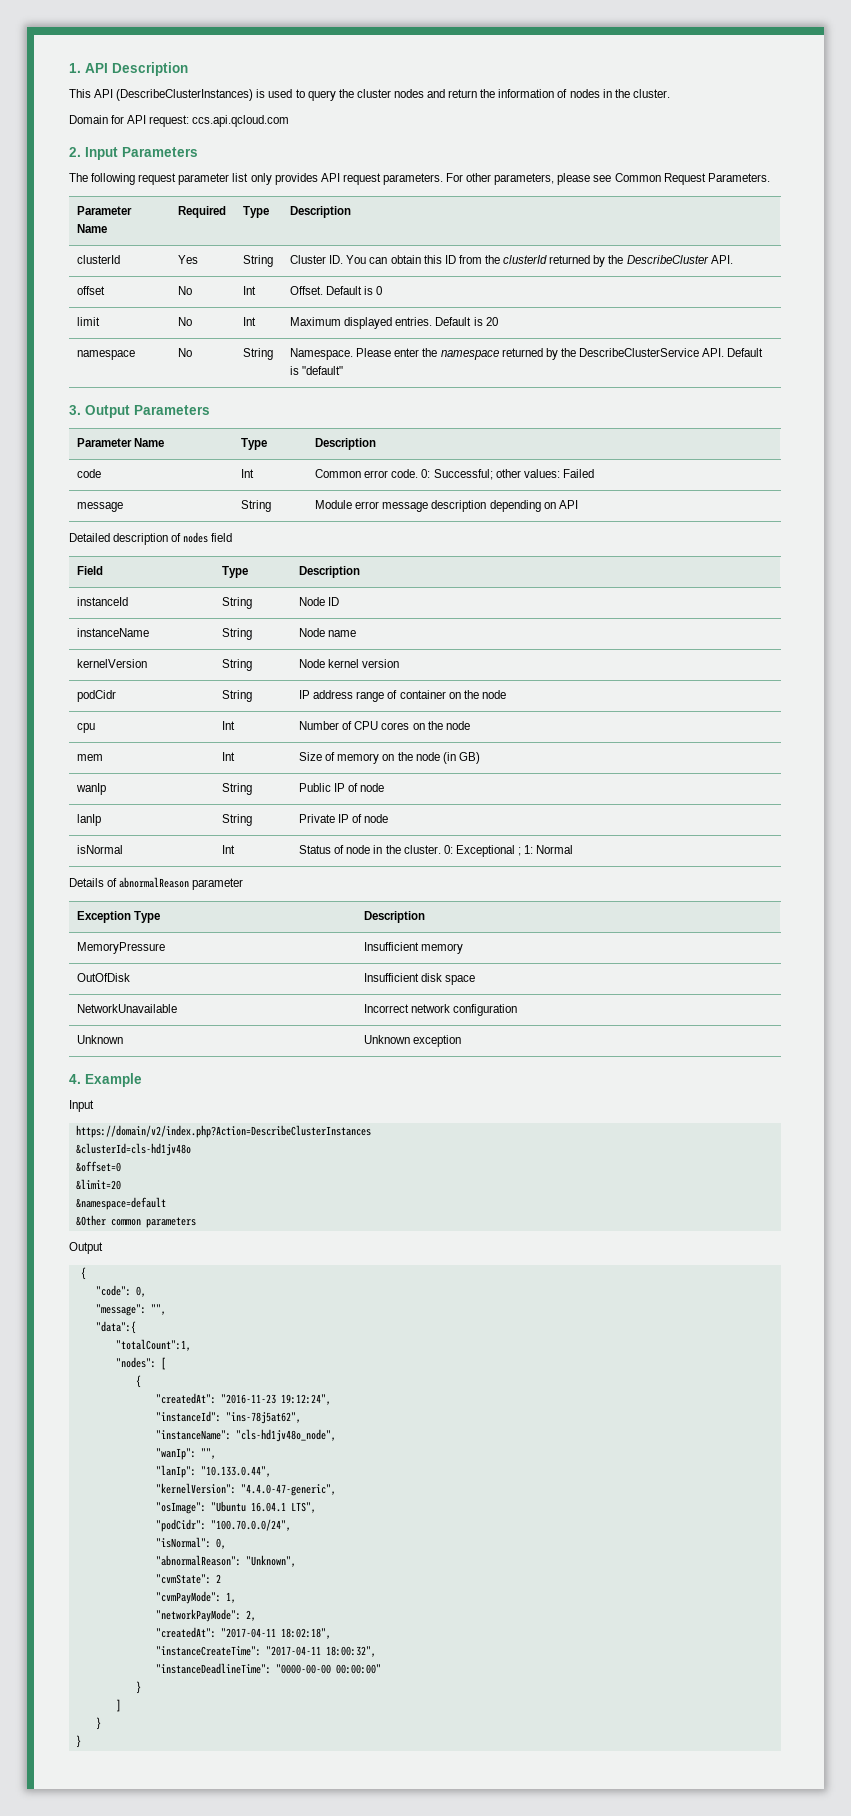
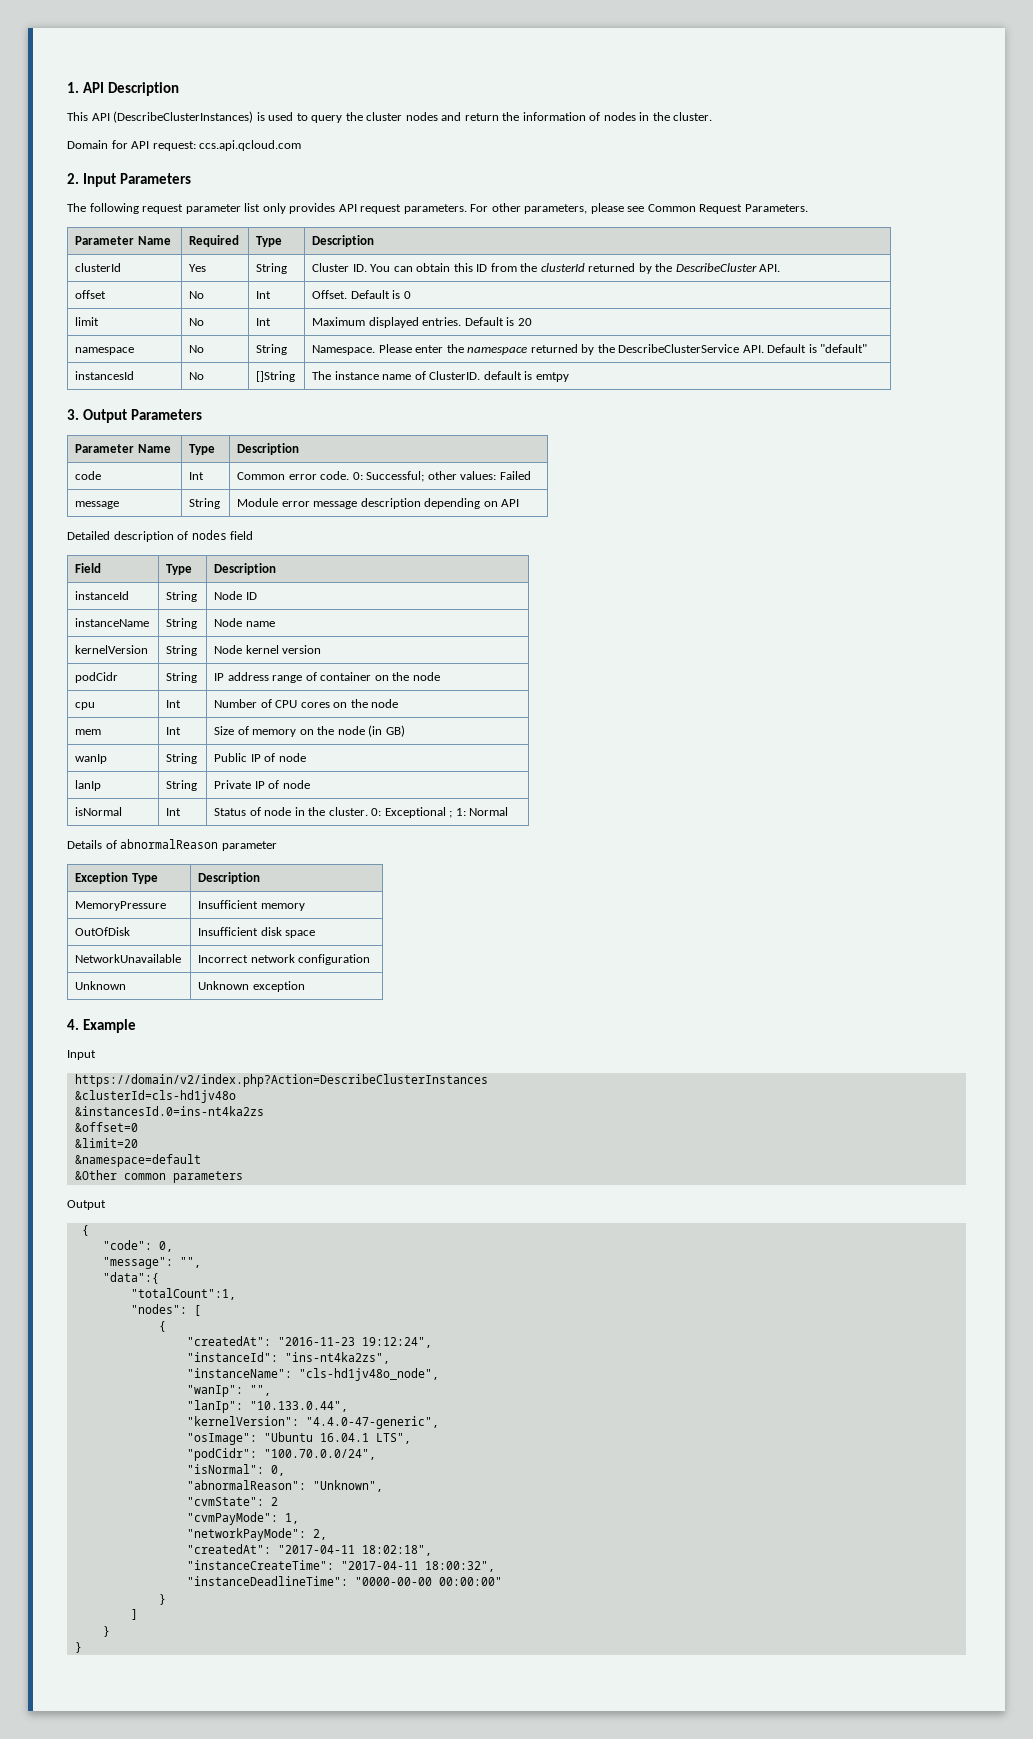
(344, 370) none -> [75,371,135,380] [189,372,205,380] [256,371,296,382] [312,371,569,382] // instancesId | No | []String | The instance name of ClusterID. default is emtpy
(191, 1149) none -> [74,1106,264,1116] // &instancesId.0=ins-nt4ka2zs
[225,1412,301,1424] "ins-78j5at62", -> [284,1352,390,1364] "ins-nt4ka2zs",

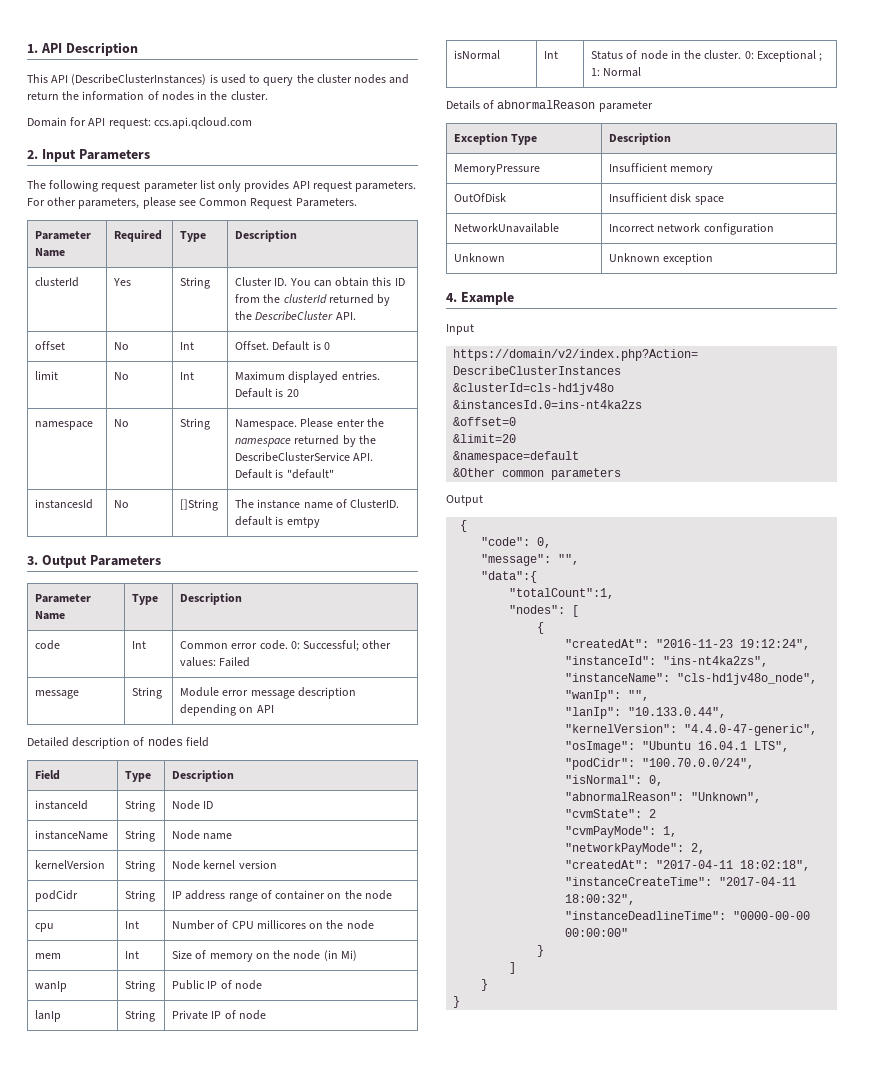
[300,702,330,708] cores -> [256,920,306,929] millicores
[385,725,405,737] GB) -> [340,950,357,961] Mi)

